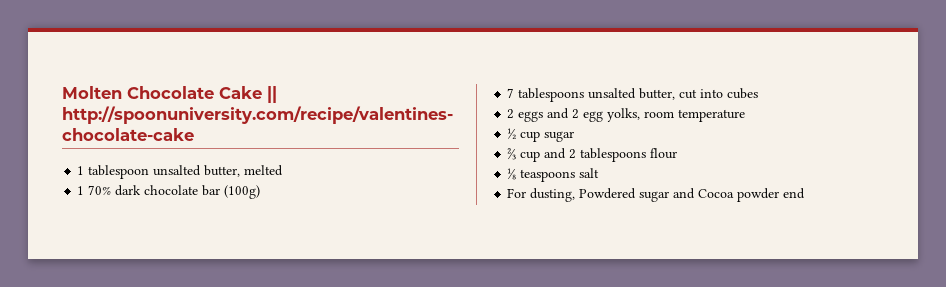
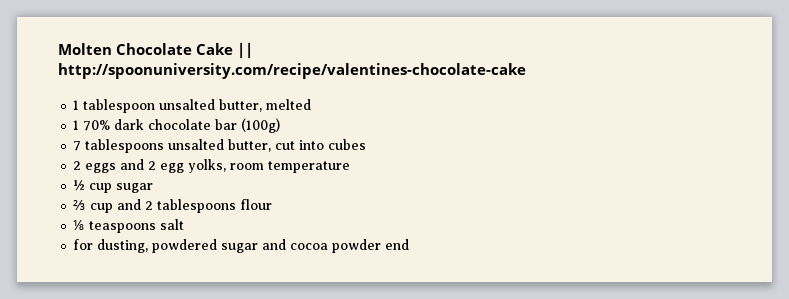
[507,188,637,202] For dusting, Powdered -> [73,239,218,253] for dusting, powdered
[698,189,735,198] Cocoa -> [290,243,329,250] cocoa

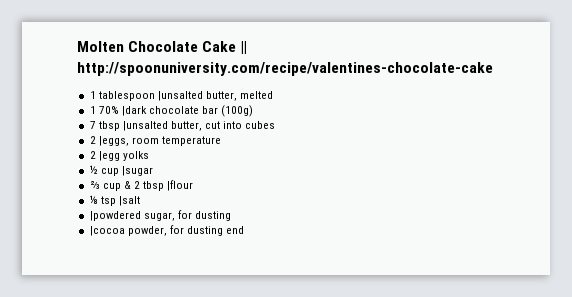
[159,99,216,110] unsalted -> [157,91,203,101] |unsalted
[114,119,145,130] dark -> [121,106,147,116] |dark
[85,139,225,153] tablespoons unsalted -> [98,121,168,131] tbsp |unsalted
[85,159,227,173] eggs and 2 egg yolks, -> [98,136,129,146] |eggs,
(351, 167) none -> [89,151,149,161] // 2 |egg yolks
[116,183,154,193] sugar -> [121,166,153,176] |sugar
[117,199,273,213] [73,219,185,233] [73,239,382,253] and 2 tablespoons flour // ⅛ teaspoons salt // for dusting, powdered sugar and cocoa powder -> [123,180,194,191] [89,195,140,206] [89,210,231,221] [89,225,223,236] & 2 tbsp |flour // ⅛ tsp |salt // |powdered sugar, for dusting // |cocoa powder, for dusting

